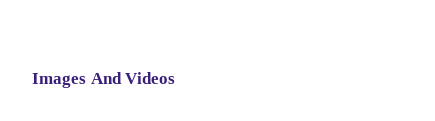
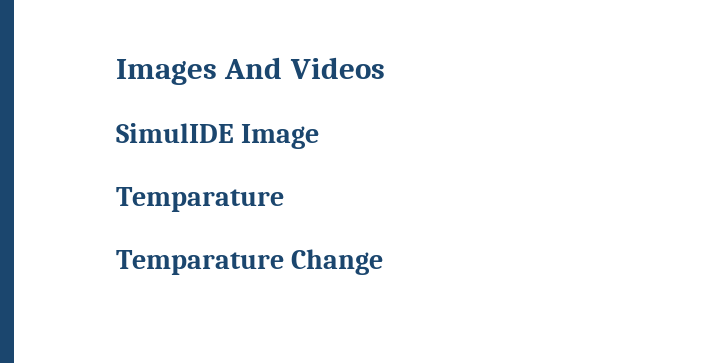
(176, 78) none -> [116,123,320,149] [116,187,284,212] [116,249,384,275] // SimulIDE Image // Temparature // Temparature Change

